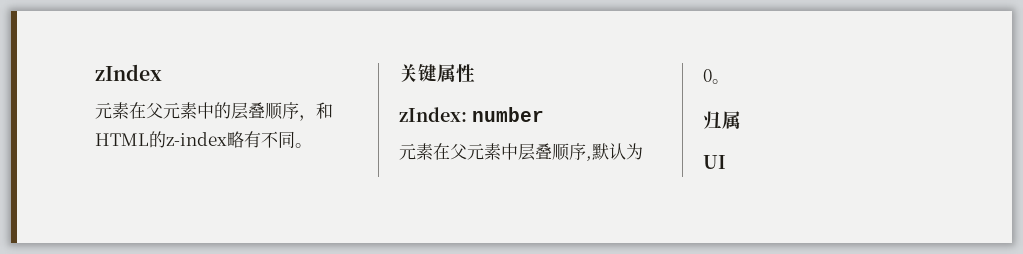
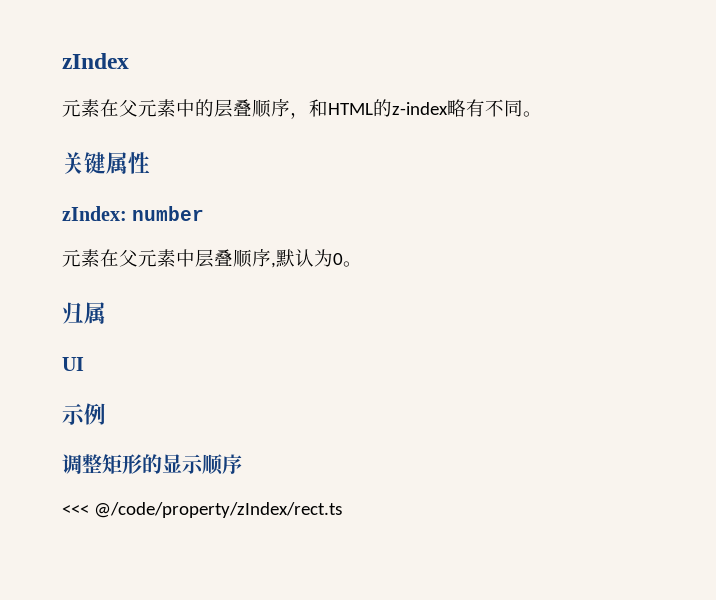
(726, 162) none -> [62,403,106,425] [62,454,242,475] [62,502,342,518] // 示例 // 调整矩形的显示顺序 // <<< @/code/property/zIndex/rect.ts

